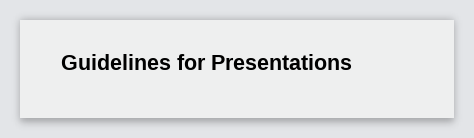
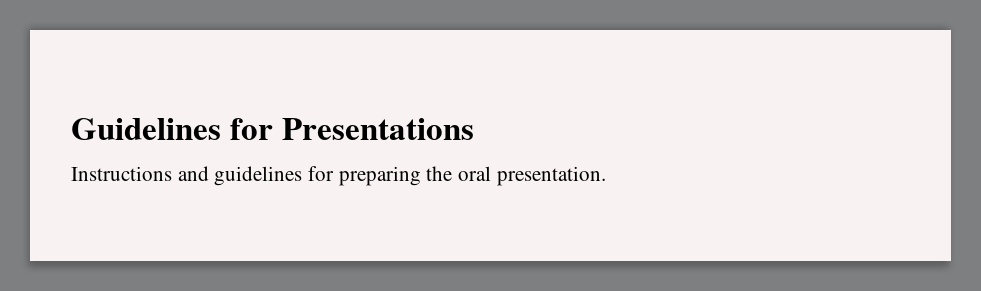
(352, 62) none -> [71,166,606,186] // Instructions and guidelines for preparing the oral presentation.

